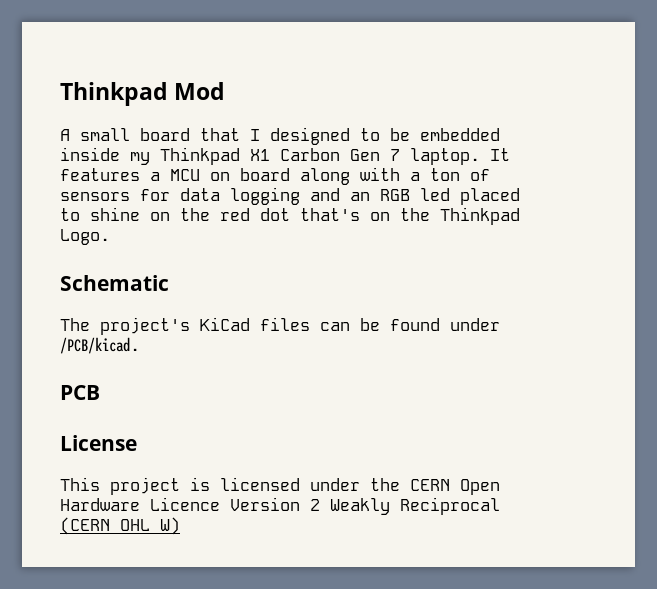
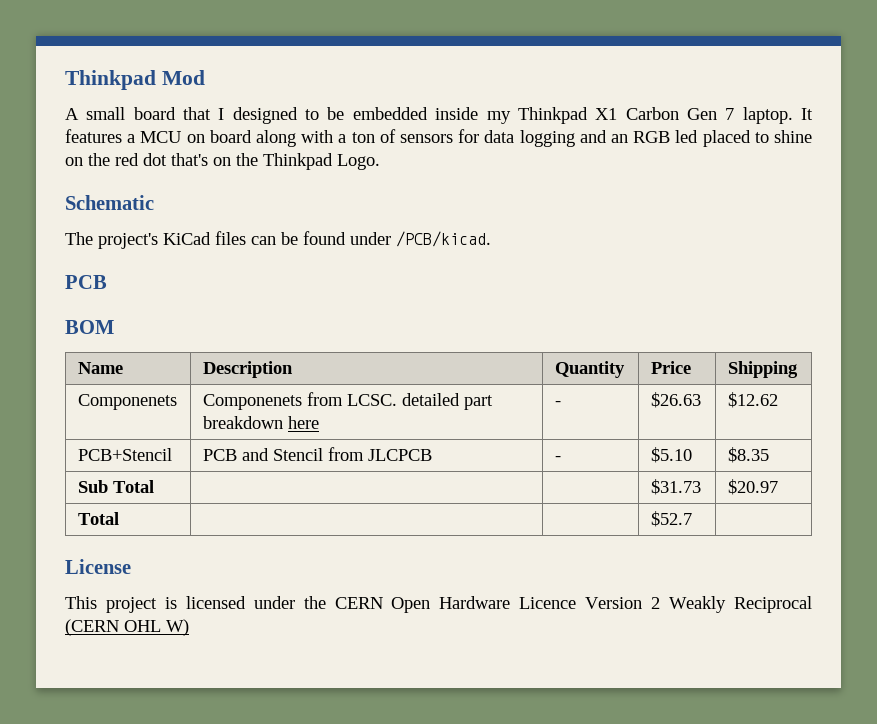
(100, 392) none -> [65,320,114,334] [77,362,123,374] [202,361,293,378] [554,361,625,378] [650,361,691,374] [727,361,798,378] [77,394,177,410] [202,392,493,410] [202,416,319,429] [554,401,561,406] [650,392,701,408] [727,392,778,408] [77,448,172,461] [202,447,432,461] [554,456,561,461] [650,447,692,463] [727,447,769,463] [77,480,154,493] [650,479,701,495] [727,479,778,495] [77,512,119,525] [650,511,692,527] // BOM // Name | Description | Quantity | Price | Shipping // Componenets | Componenets from LCSC. detailed part breakdown here | - | $26.63 | $12.62 // PCB+Stencil | PCB and Stencil from JLCPCB | - | $5.10 | $8.35 // Sub Total | | | $31.73 | $20.97 // Total | | | $52.7 |

